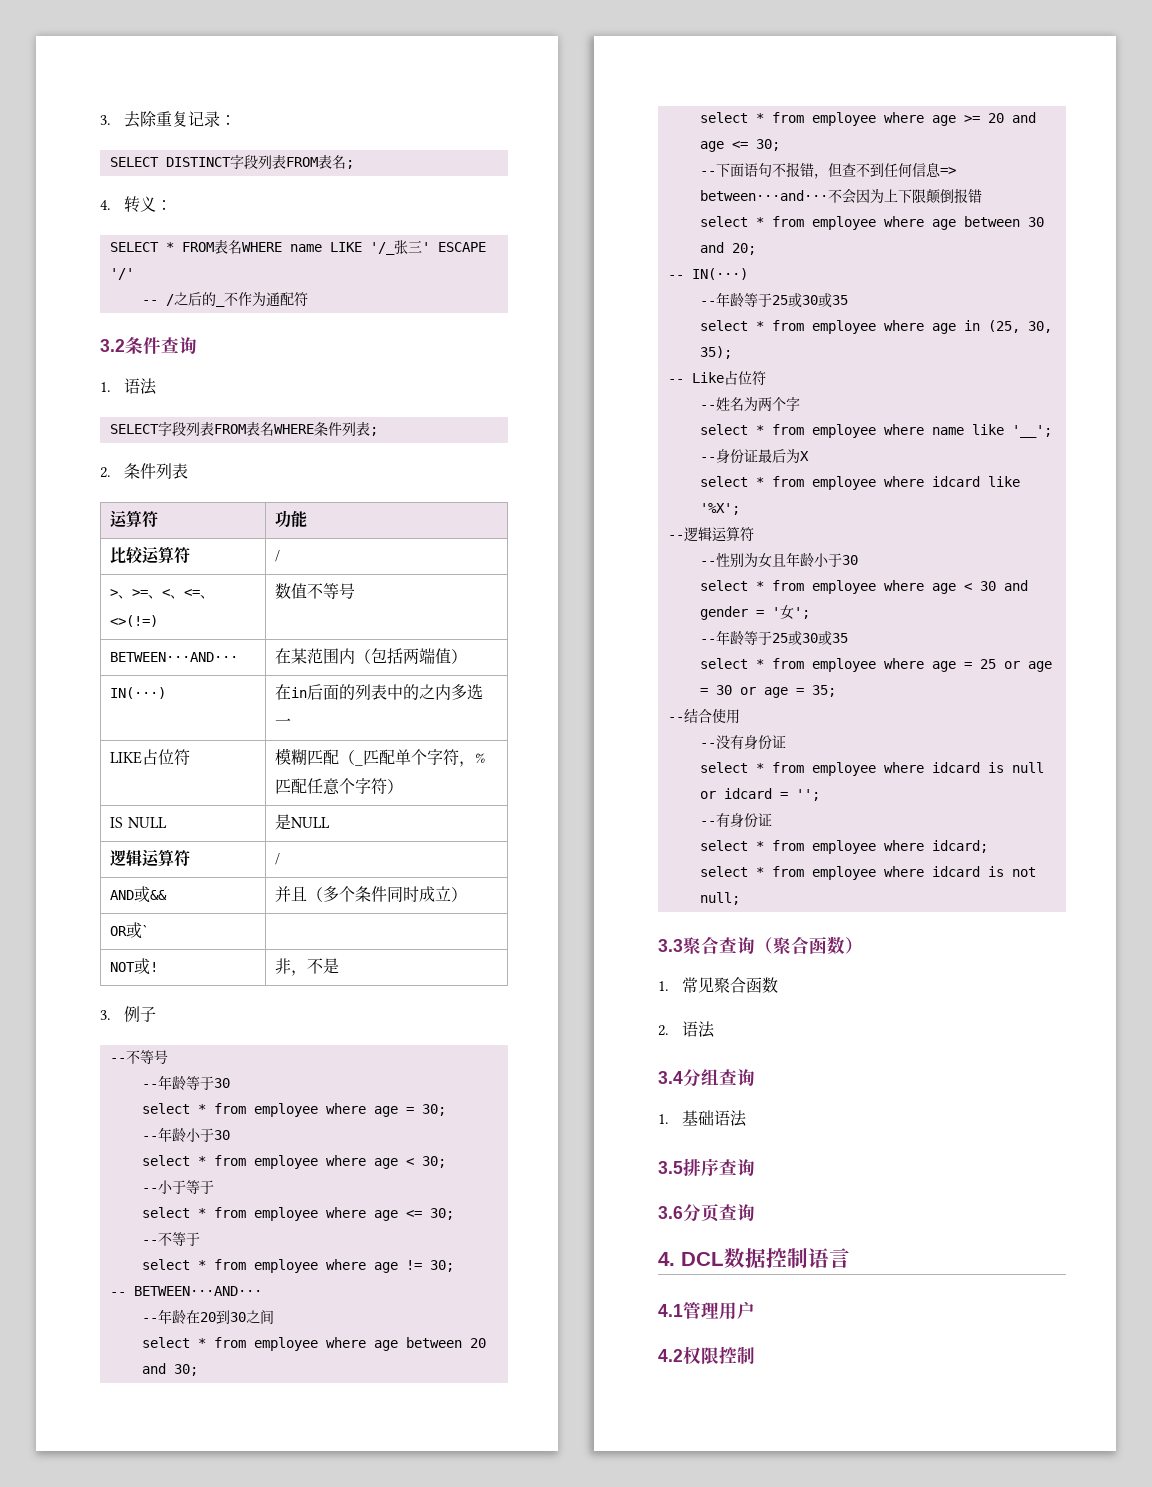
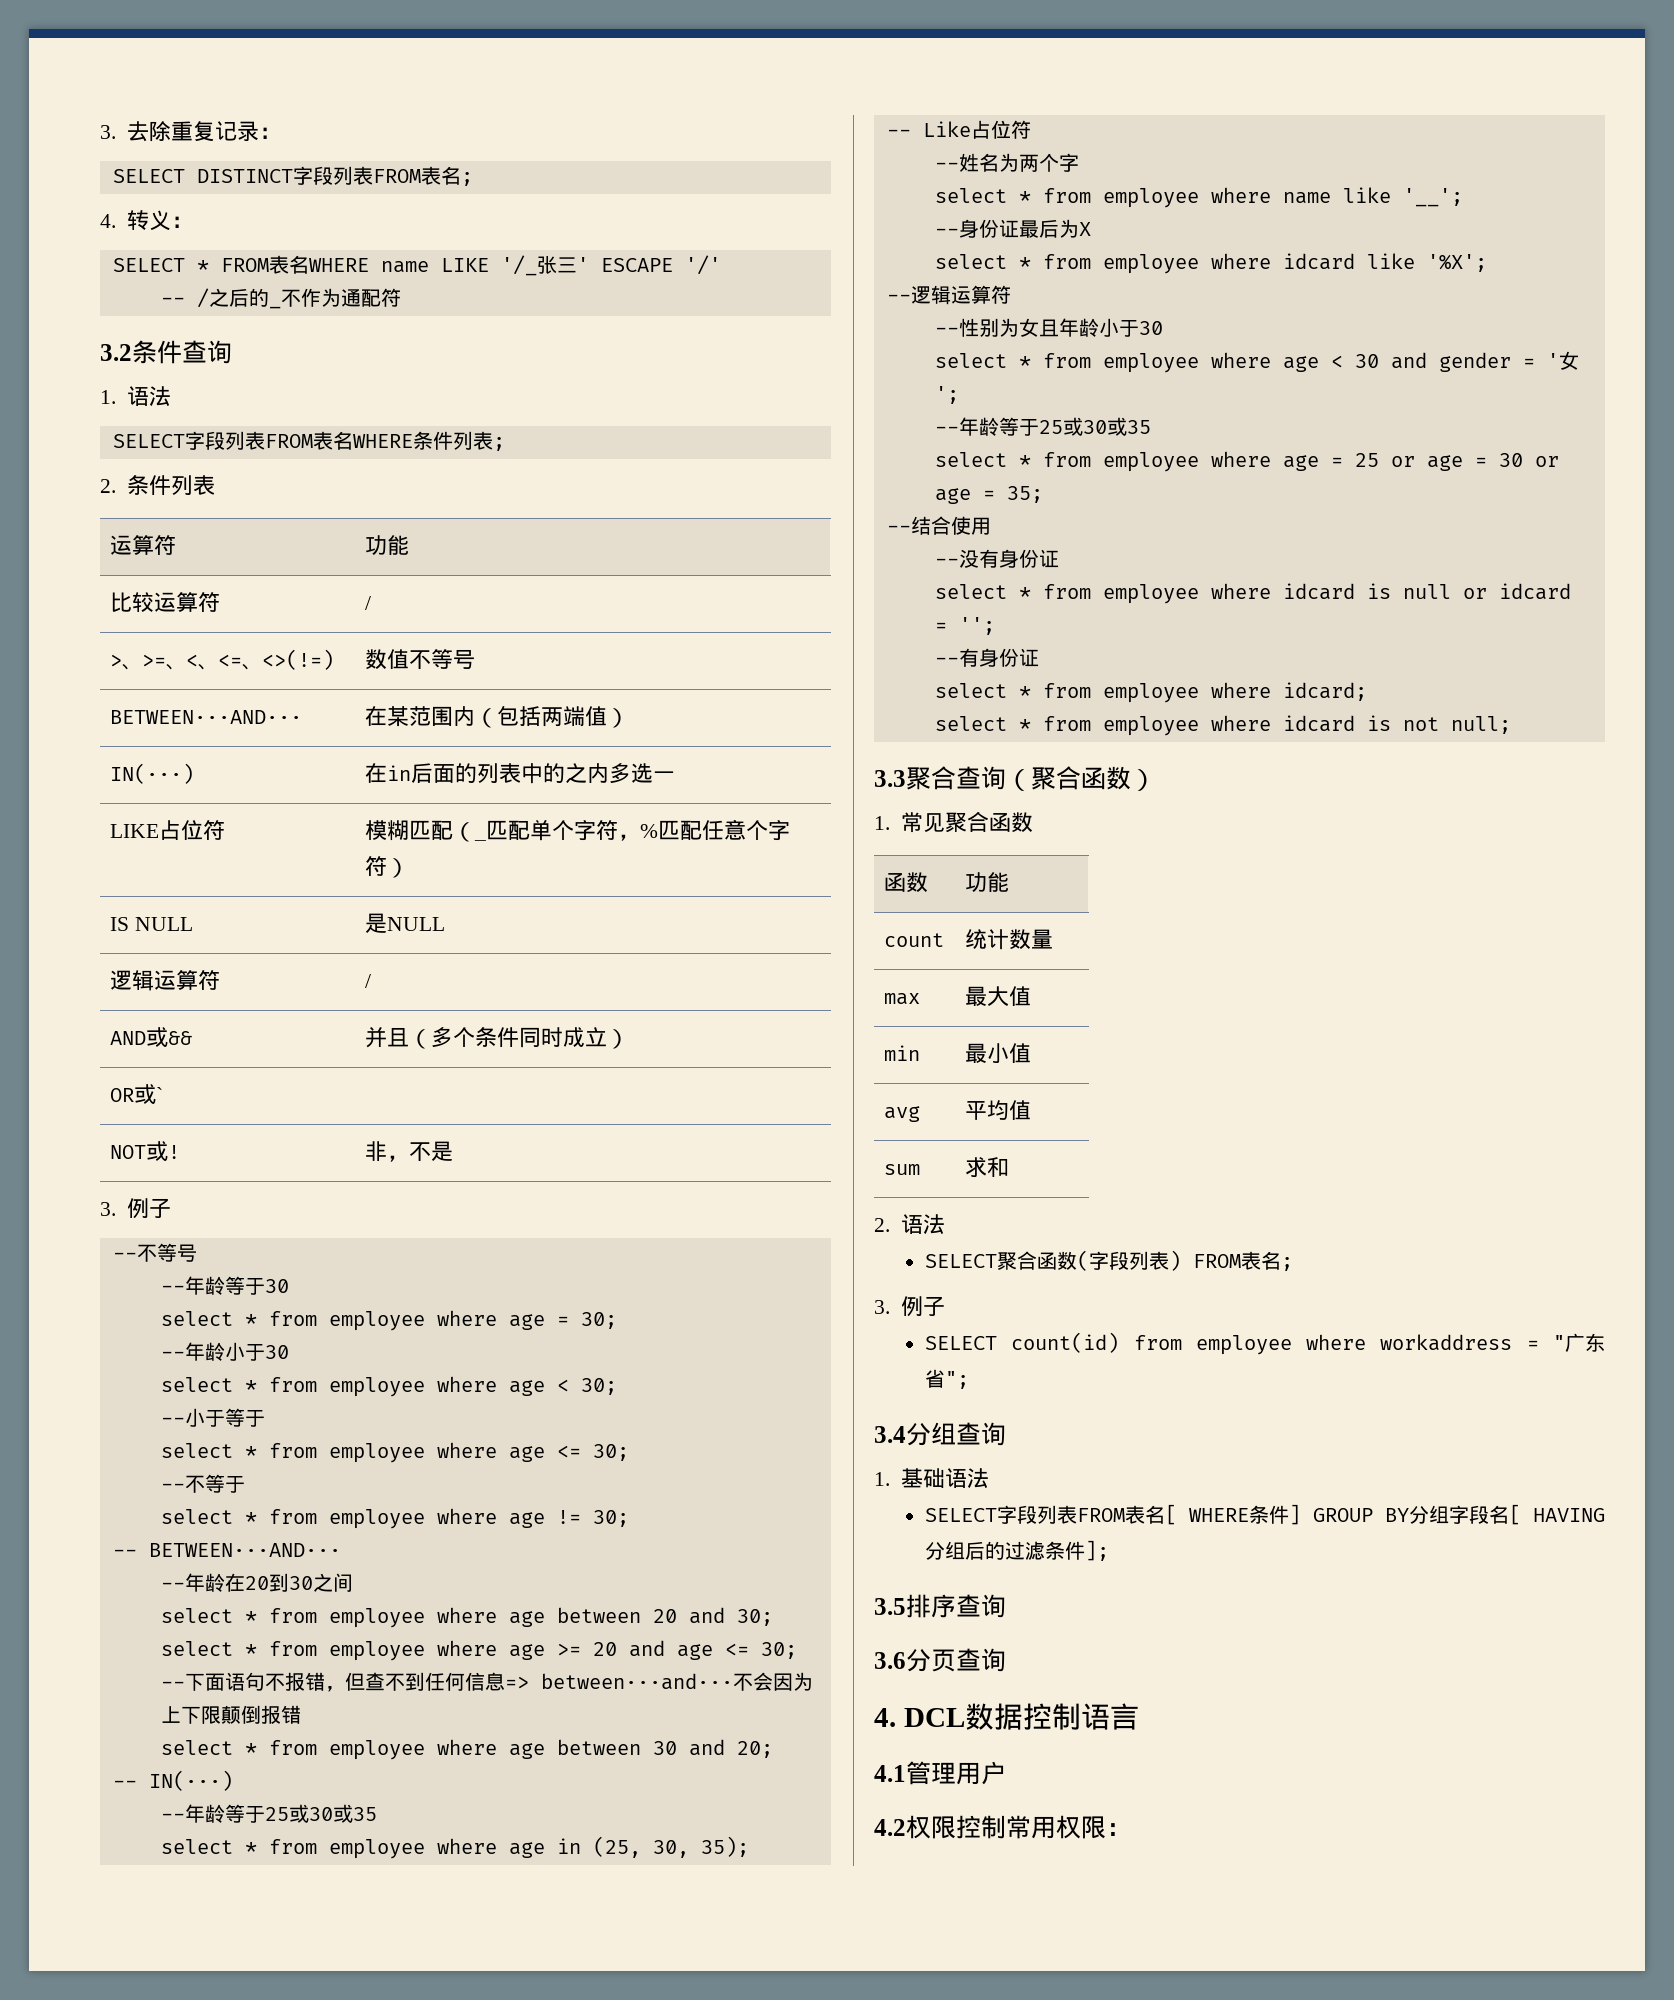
[658,1021,715,1038] // 2.语法 -> [884,872,929,893] [965,872,1010,892] [884,933,945,947] [965,929,1054,950] [884,993,921,1005] [965,986,1032,1006] [884,1045,921,1061] [965,1043,1032,1063] [884,1106,921,1122] [965,1100,1032,1120] [884,1164,921,1175] [965,1157,1010,1178] [874,1214,946,1234] [924,1250,1293,1271] [874,1296,946,1317] [924,1332,1605,1355] [924,1369,969,1389] // 函数 | 功能 // count | 统计数量 // max | 最大值 // min | 最小值 // avg | 平均值 // sum | 求和 // 2.语法 // SELECT聚合函数(字段列表) FROM表名; // 3.例子 // SELECT count(id) from employee where workaddress = "广东省";
(747, 1118) none -> [924,1504,1605,1525] [924,1540,1109,1561] // SELECT字段列表FROM表名[ WHERE条件] GROUP BY分组字段名[ HAVING分组后的过滤条件];
(755, 1355) none -> [1006,1815,1131,1839] 常用权限：

